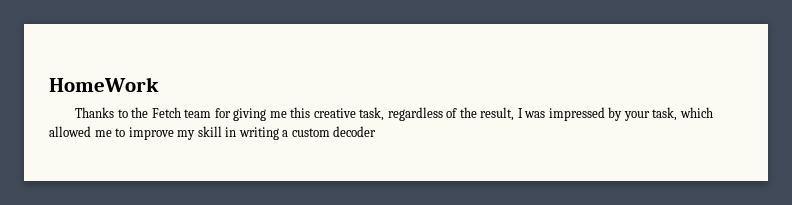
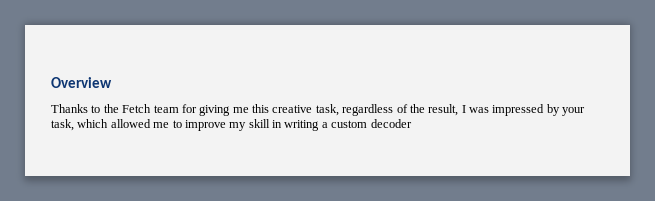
[49,77,159,92] HomeWork -> [51,77,112,88] Overview

